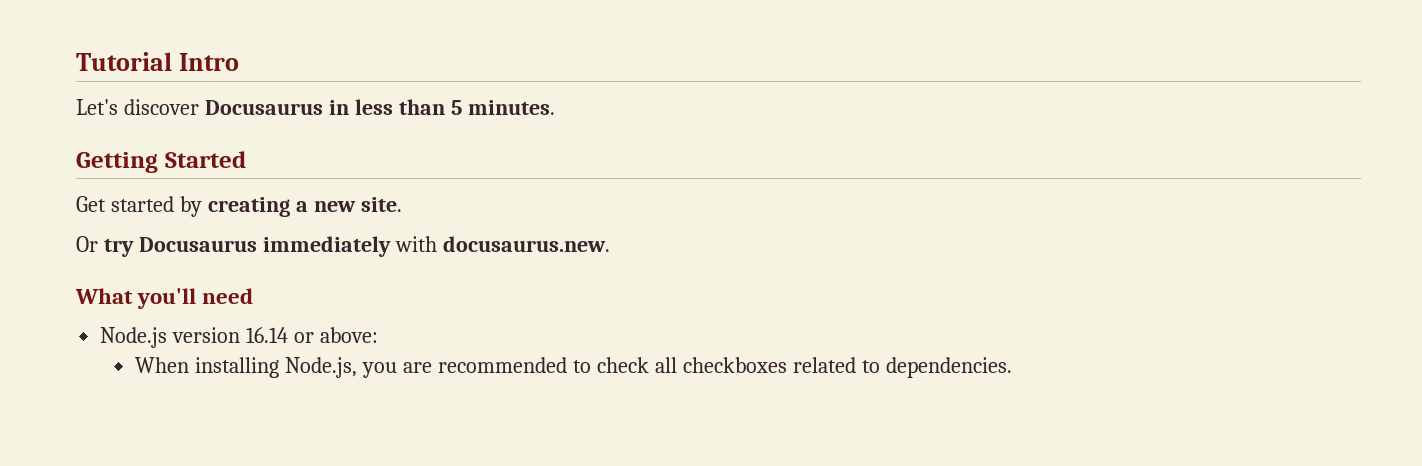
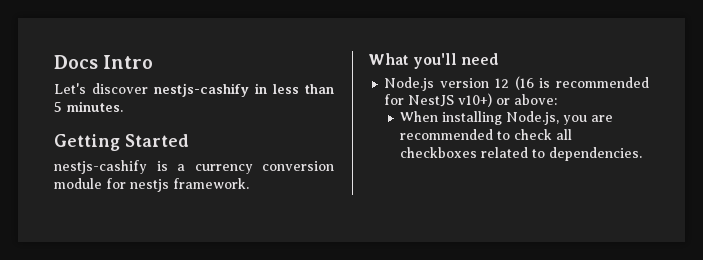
[76,52,172,71] Tutorial -> [54,55,98,69] Docs
[204,100,323,115] Docusaurus -> [154,83,249,97] nestjs-cashify
[76,196,402,217] [76,236,610,257] Get started by creating a new site. // Or try Docusaurus immediately with docusaurus.new. -> [54,160,334,174] [54,178,249,192] nestjs-cashify is a currency conversion module for nestjs framework.
[246,327,289,343] 16.14 -> [494,76,649,90] [384,93,493,107] 12 (16 is recommended for NestJS v10+)

